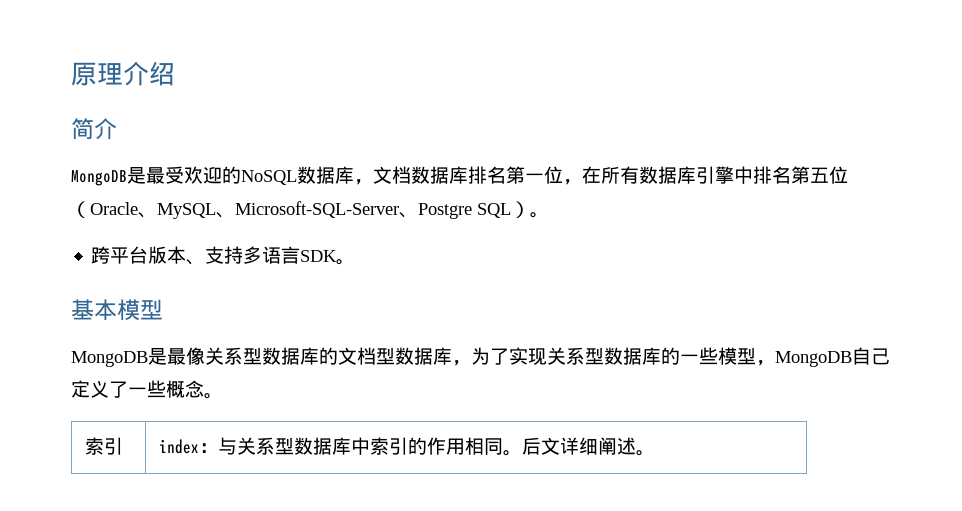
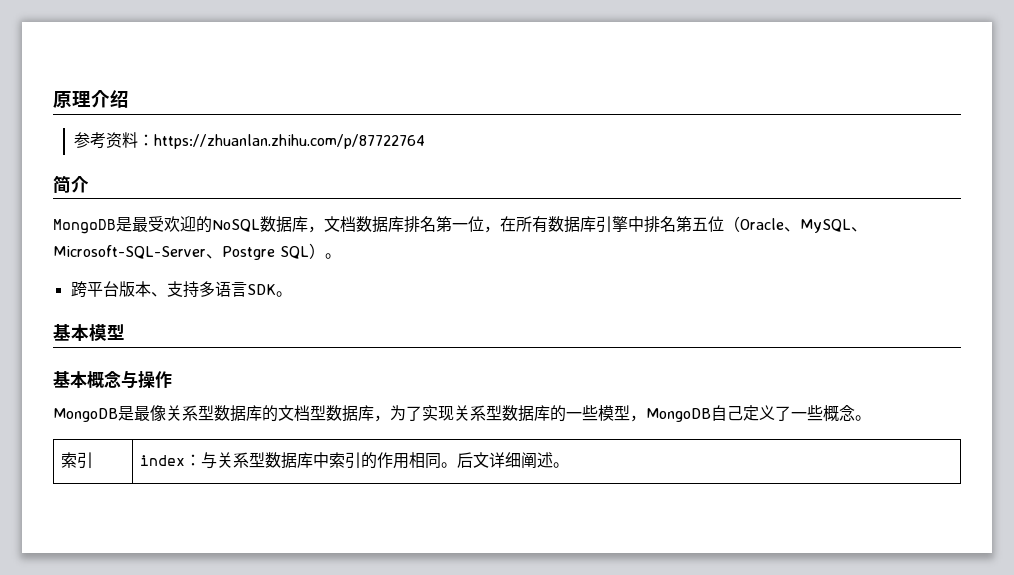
(175, 73) none -> [73,132,425,149] // 参考资料：https://zhuanlan.zhihu.com/p/87722764
(163, 309) none -> [53,370,172,389] // 基本概念与操作

